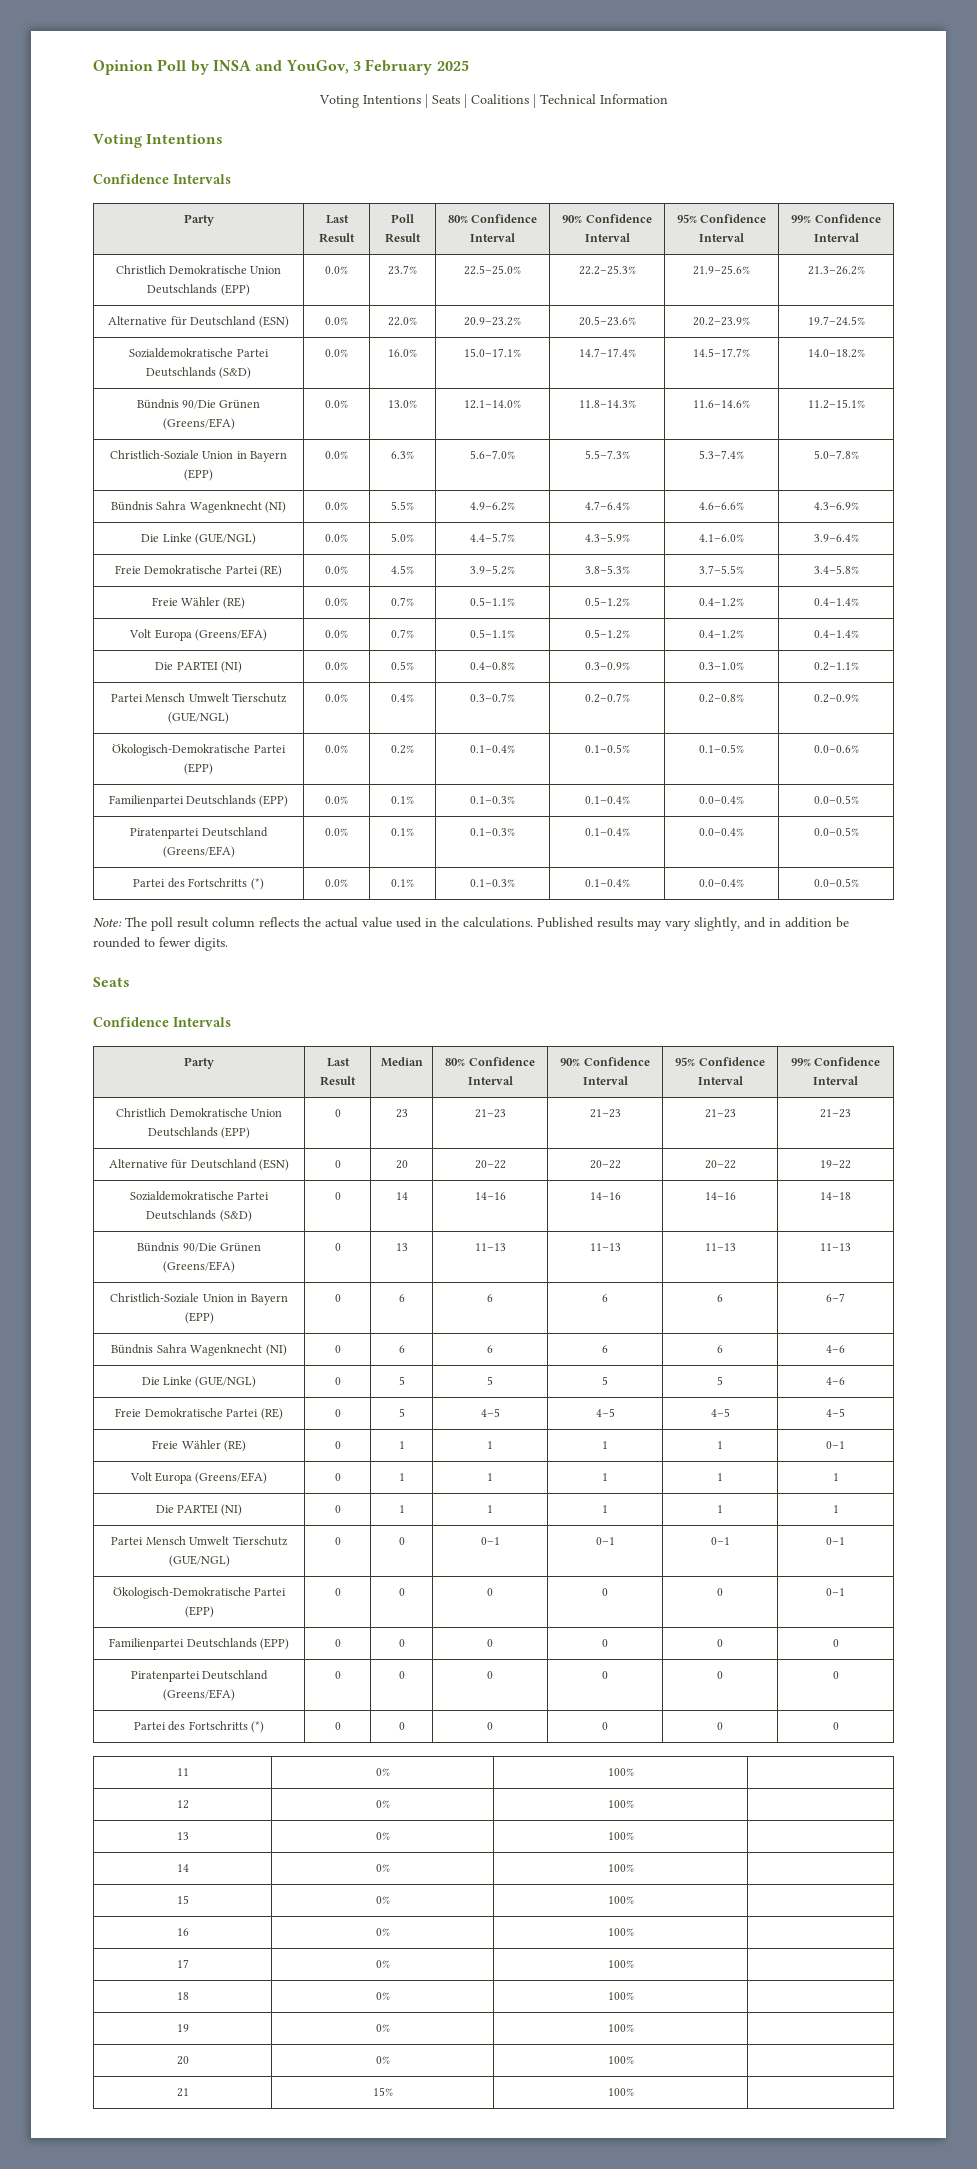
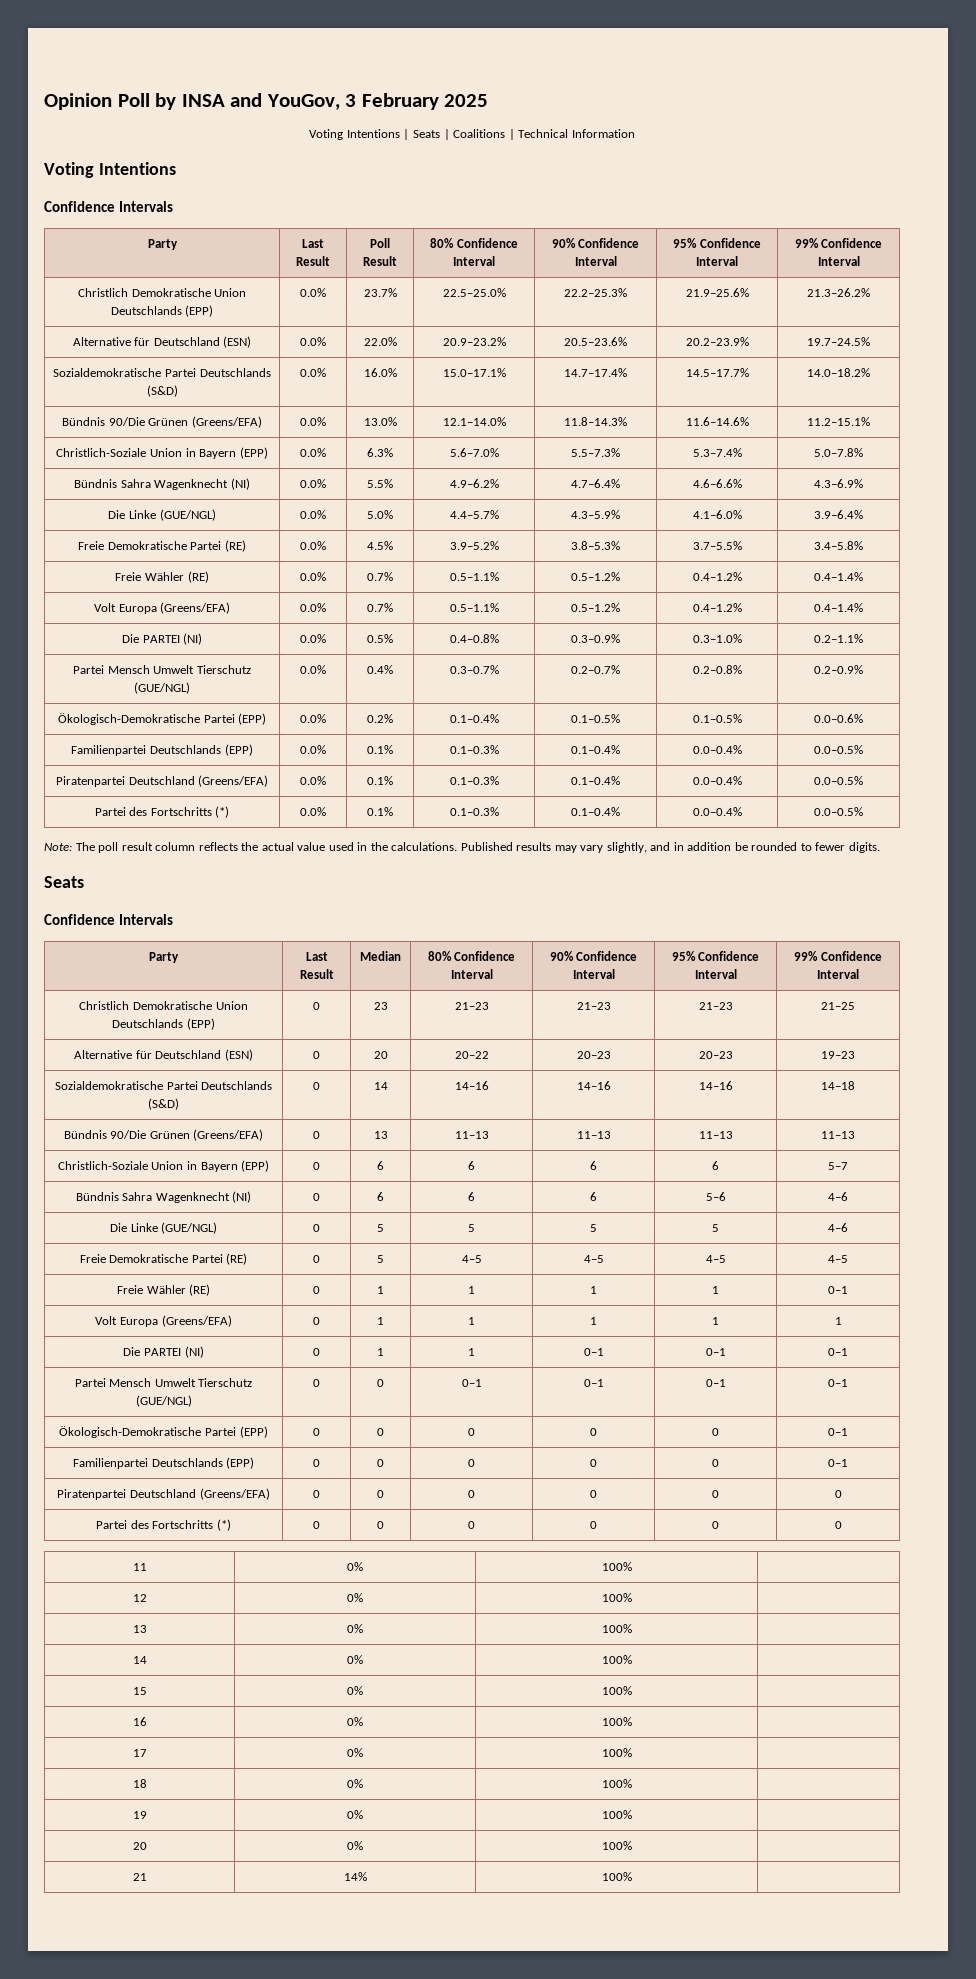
[820,1109,851,1118] 21–23 -> [821,1002,855,1010] 21–25
[589,1160,621,1169] [704,1160,736,1169] [820,1160,851,1169] 20–22 | 20–22 | 19–22 -> [576,1051,611,1059] [698,1051,733,1059] [821,1051,855,1059] 20–23 | 20–23 | 19–23
[826,1293,845,1302] 6–7 -> [828,1162,848,1170] 5–7
[717,1345,723,1353] 6 -> [705,1192,726,1201] 5–6
[602,1505,608,1513] [717,1505,723,1513] [832,1505,839,1513] 1 | 1 | 1 -> [583,1348,604,1356] [705,1348,726,1356] [828,1348,848,1356] 0–1 | 0–1 | 0–1
[832,1639,839,1647] 0 -> [828,1459,848,1467] 0–1
[372,2087,393,2096] 15% -> [343,1872,367,1881] 14%

